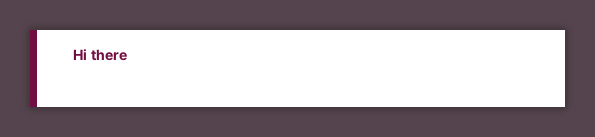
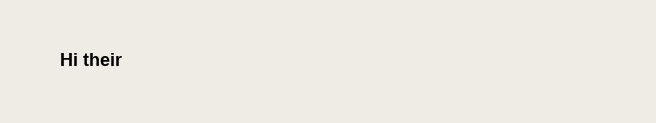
[90,49,127,61] there -> [83,53,122,66] their

